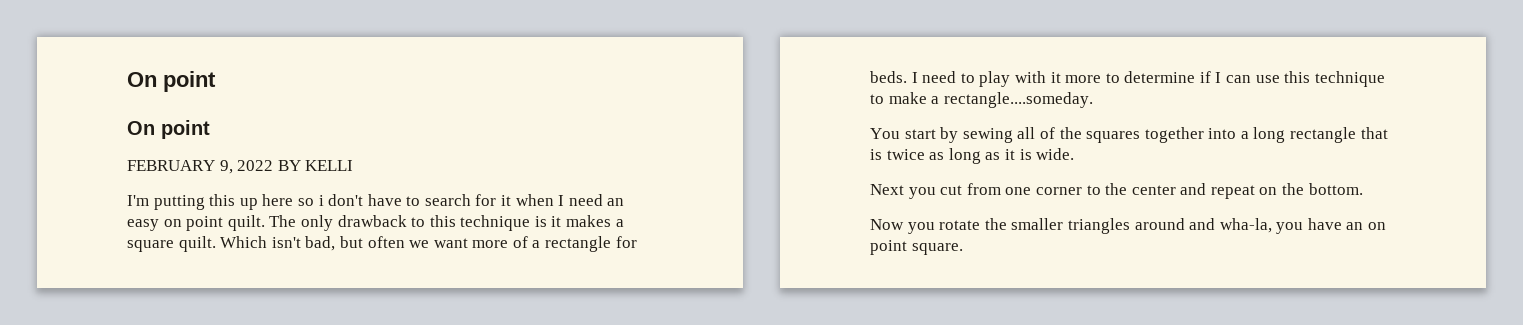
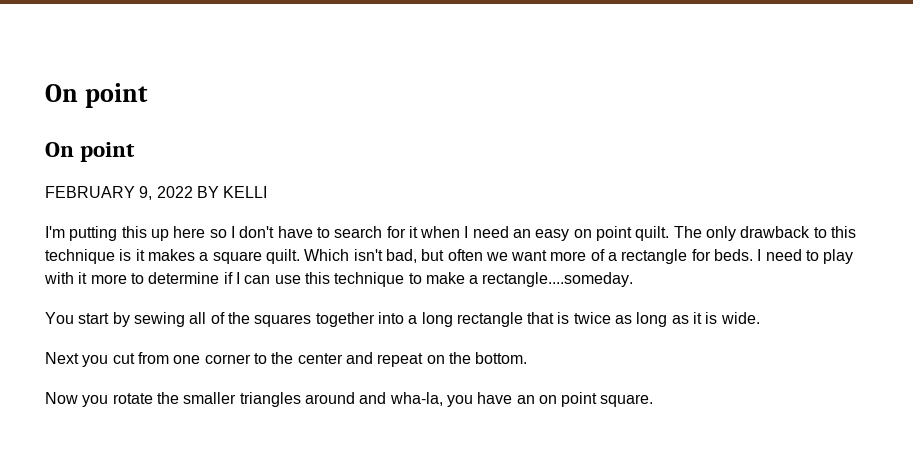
[318,195,324,206] i -> [230,226,235,238] I

